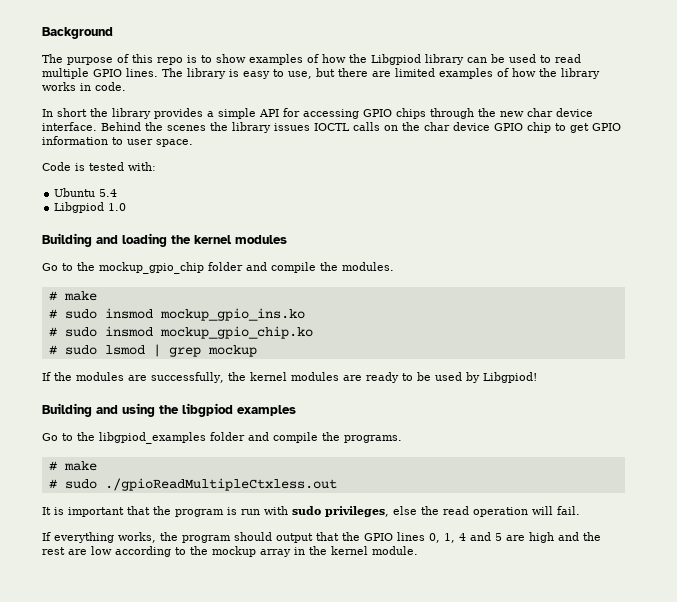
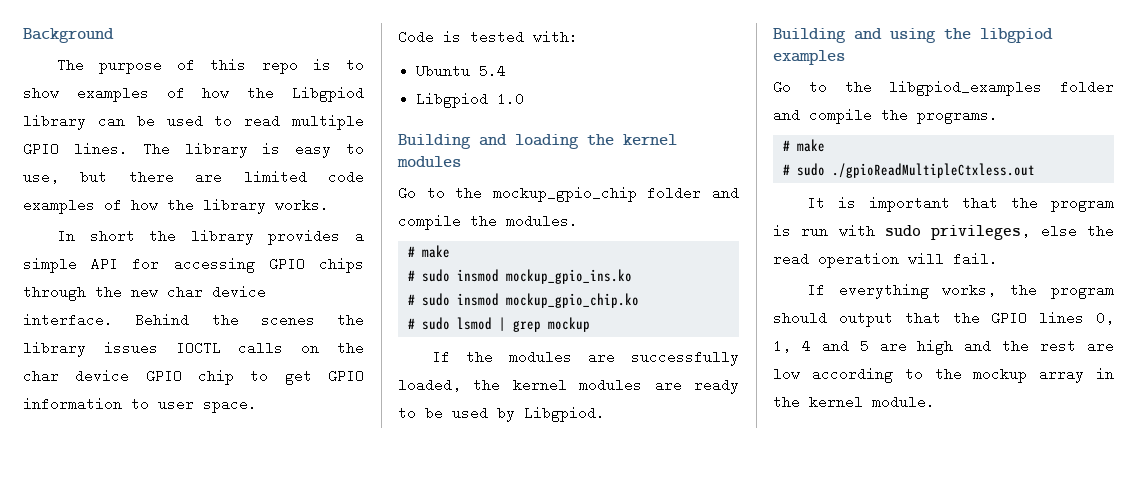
(435, 72) none -> [328,170,364,184] code
[42,82,126,91] works in code. -> [275,198,329,212] works.
[151,372,224,383] successfully, -> [631,350,739,366] [398,378,461,392] successfully loaded,
[482,372,537,383] Libgpiod! -> [524,406,605,422] Libgpiod.

